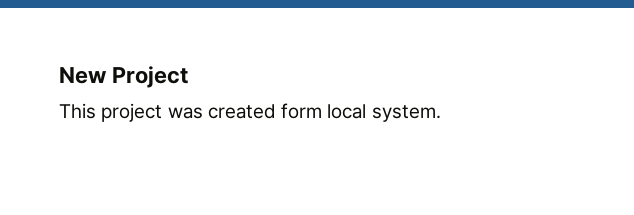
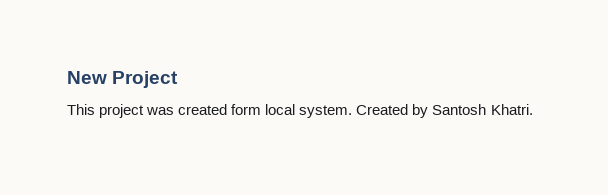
(441, 113) none -> [356,104,533,118] Created by Santosh Khatri.

